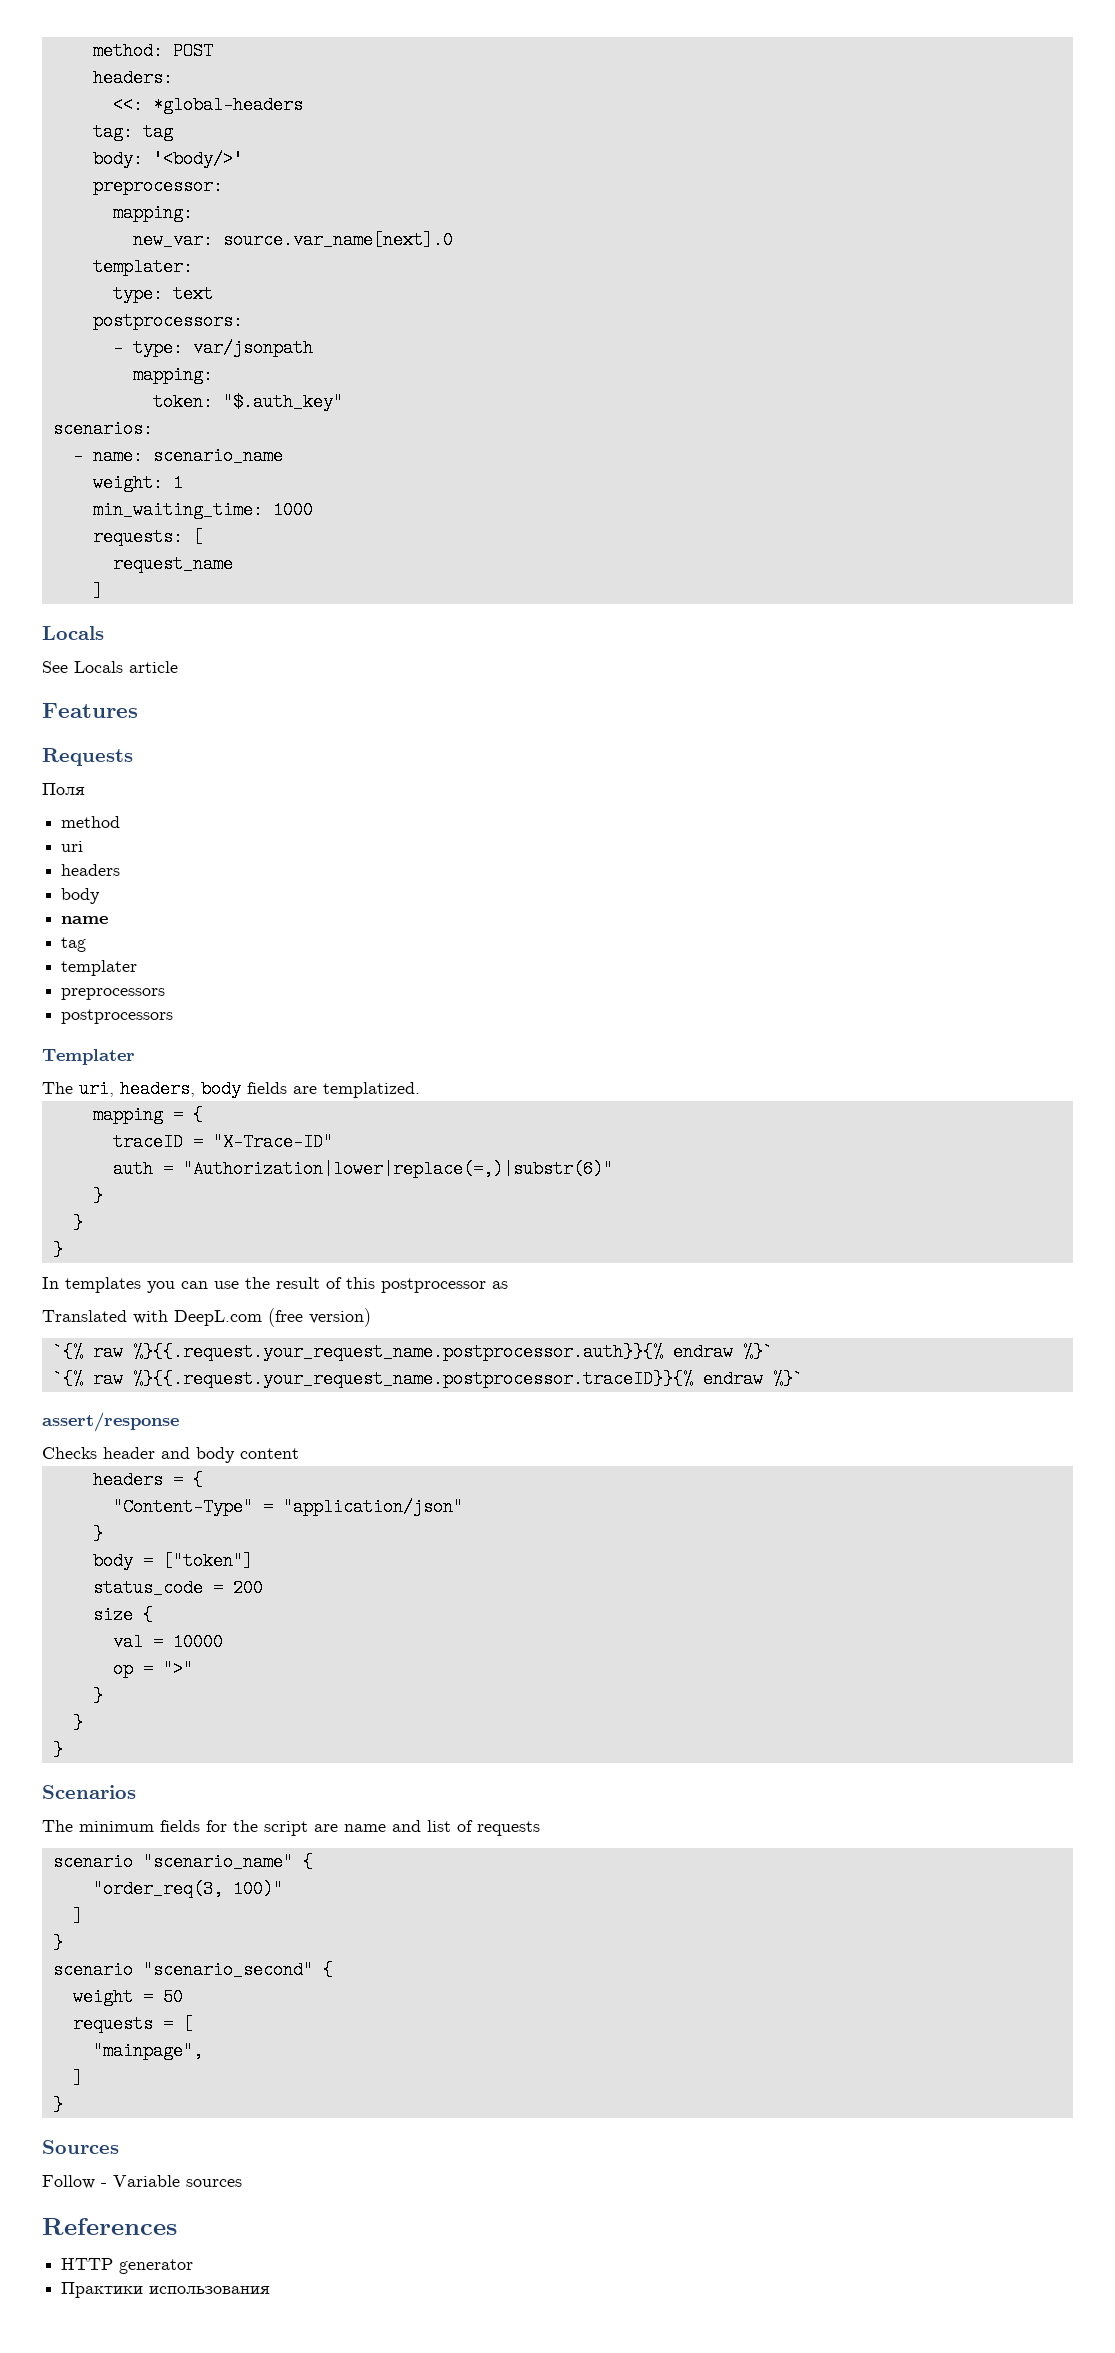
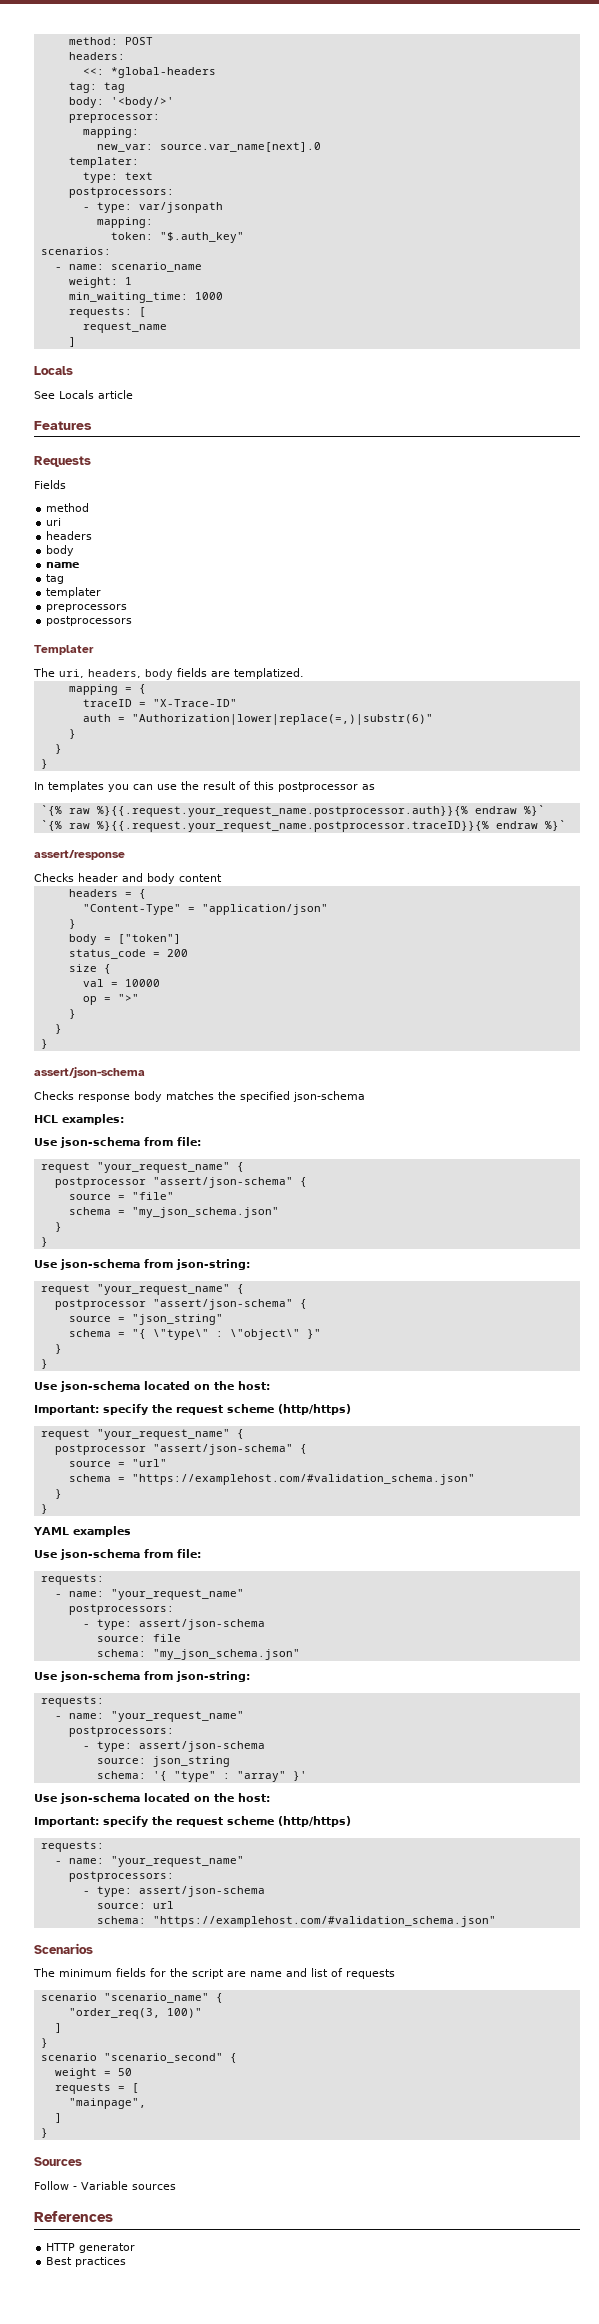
[42,783,85,795] Поля -> [34,480,66,489] Fields
[42,1308,371,1327] // Translated with DeepL.com (free version) -> (375, 787) none
(63, 1750) none -> [34,1067,145,1078] [34,1091,365,1102] [34,1114,124,1125] [34,1137,201,1148] [40,1162,244,1173] [54,1177,307,1188] [68,1192,174,1200] [68,1207,279,1218] [54,1222,62,1232] [40,1237,48,1247] [34,1259,250,1270] [40,1284,244,1295] [54,1299,307,1310] [68,1314,223,1325] [68,1329,321,1340] [54,1344,62,1354] [40,1359,48,1369] [34,1381,270,1392] [34,1404,351,1415] [40,1429,244,1440] [54,1444,307,1455] [68,1459,167,1467] [68,1474,475,1485] [54,1489,62,1499] [40,1504,48,1514] [33,1526,131,1537] [34,1549,201,1560] [40,1574,104,1585] [54,1589,244,1600] [68,1604,174,1615] [82,1619,265,1630] [96,1634,181,1642] [96,1649,300,1660] [34,1671,250,1682] [40,1696,104,1707] [54,1711,244,1722] [68,1726,174,1737] [82,1741,265,1752] [96,1756,230,1767] [96,1771,307,1782] [34,1793,270,1804] [34,1816,351,1827] [40,1841,104,1852] [54,1856,244,1867] [68,1871,174,1882] [82,1886,265,1897] [96,1901,174,1909] [96,1916,496,1927] // assert/json-schema // Checks response body matches the specified json-schema // HCL examples: // Use json-schema from file: // request "your_request_name" { // postprocessor "assert/json-schema" { // source = "file" // schema = "my_json_schema.json" // } // } // Use json-schema from json-string: // request "your_request_name" { // postprocessor "assert/json-schema" { // source = "json_string" // schema = "{ \"type\" : \"object\" }" // } // } // Use json-schema located on the host: // Important: specify the request scheme (http/https) // request "your_request_name" { // postprocessor "assert/json-schema" { // source = "url" // schema = "https://examplehost.com/#validation_schema.json" // } // } // YAML examples // Use json-schema from file: // requests: // - name: "your_request_name" // postprocessors: // - type: assert/json-schema // source: file // schema: "my_json_schema.json" // Use json-schema from json-string: // requests: // - name: "your_request_name" // postprocessors: // - type: assert/json-schema // source: json_string // schema: '{ "type" : "array" }' // Use json-schema located on the host: // Important: specify the request scheme (http/https) // requests: // - name: "your_request_name" // postprocessors: // - type: assert/json-schema // source: url // schema: "https://examplehost.com/#validation_schema.json"
[61,2282,271,2298] Практики использования -> [46,2257,127,2267] Best practices

